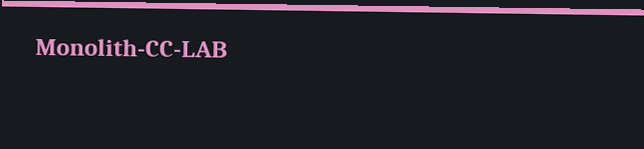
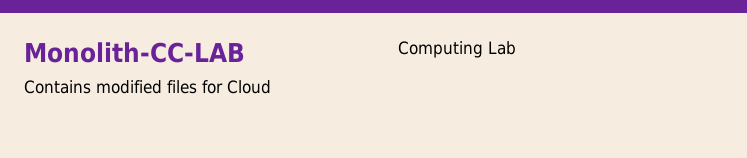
(228, 47) none -> [24,80,271,94] [398,41,516,58] // Contains modified files for Cloud Computing Lab

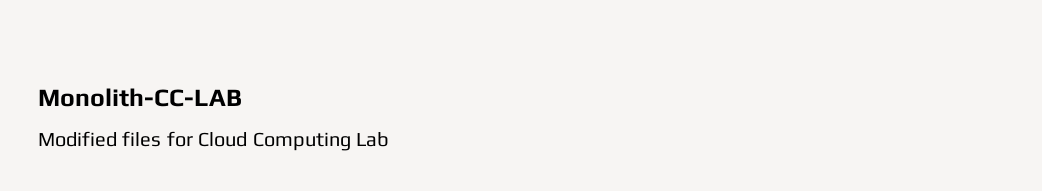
[24,80,162,94] Contains modified -> [38,131,117,147] Modified

